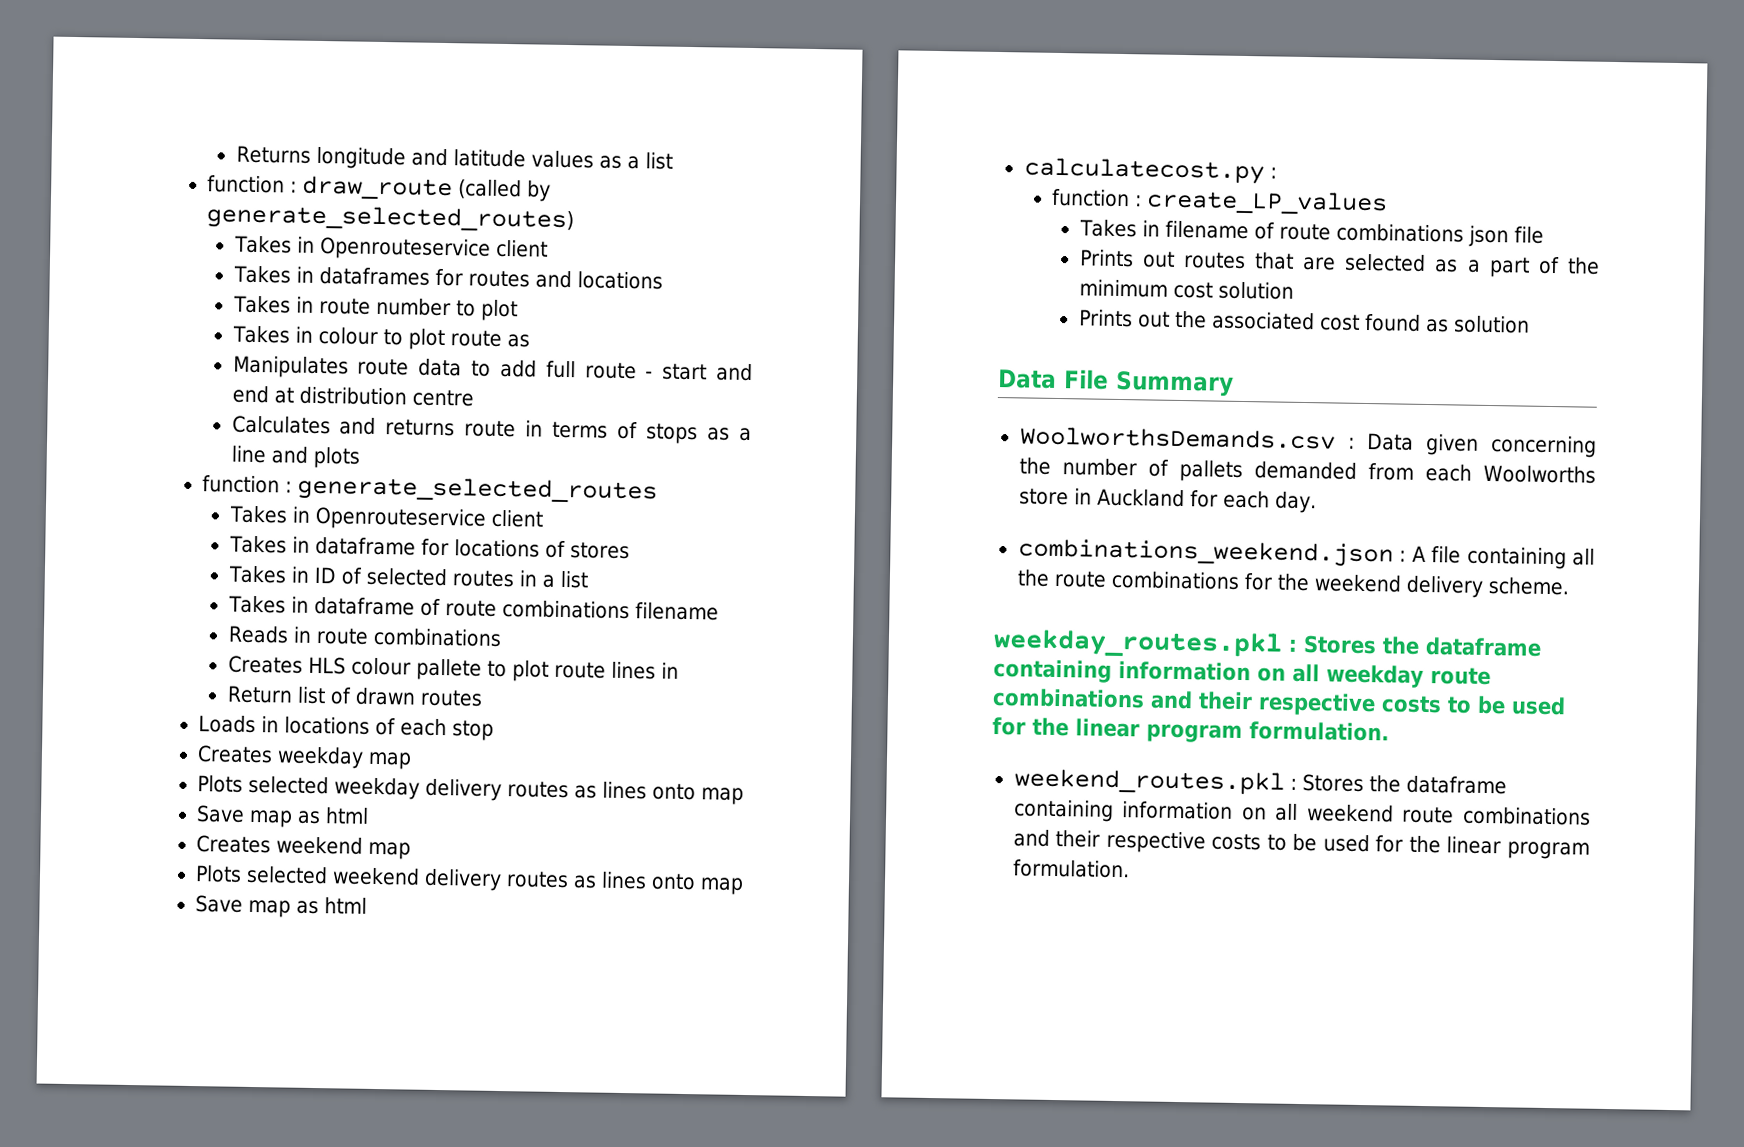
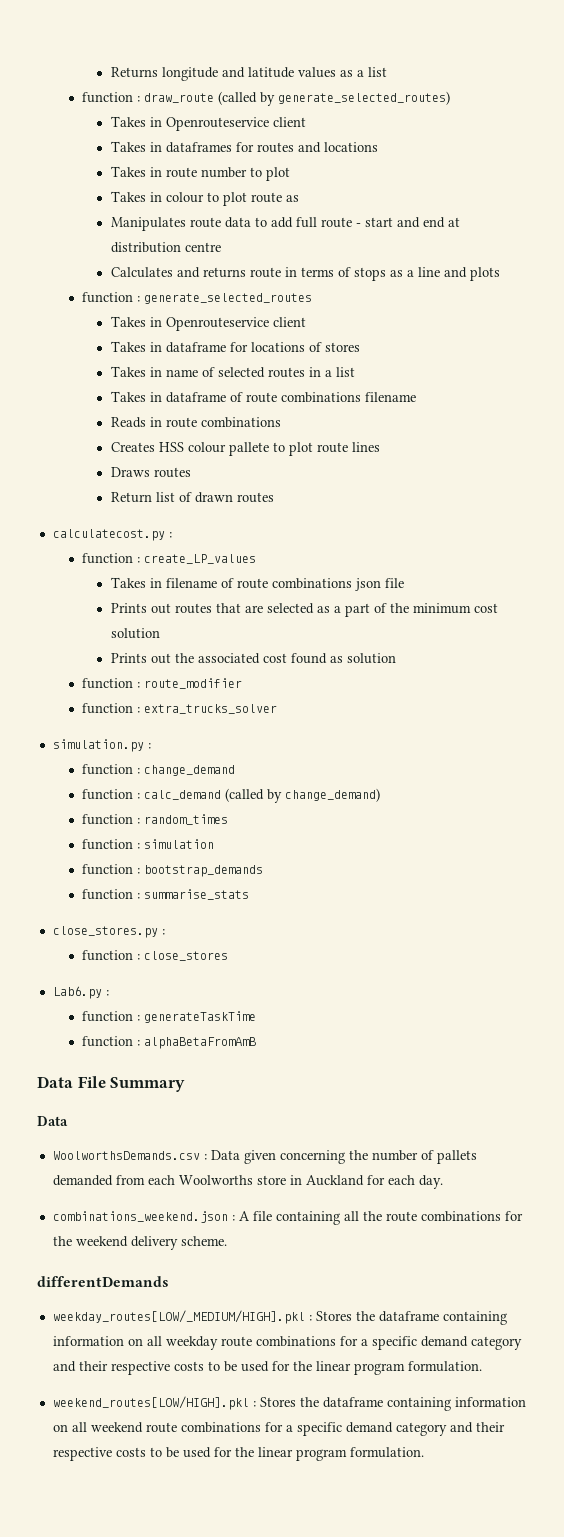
[314,566,338,584] ID -> [165,369,198,377] name
[307,656,346,675] HLS -> [158,442,184,452] HSS
[660,662,679,679] in -> [110,467,191,478] // Draws routes
[198,715,495,741] [197,745,413,770] [197,775,745,805] [196,805,370,828] [196,835,412,860] [195,865,745,895] [195,895,368,918] // Loads in locations of each stop // Creates weekday map // Plots selected weekday delivery routes as lines onto map // Save map as html // Creates weekend map // Plots selected weekend delivery routes as lines onto map // Save map as html -> (274, 497) none
(1530, 324) none -> [81,678,242,689] [81,703,277,714] [52,739,151,752] [81,764,235,776] [81,788,380,803] [81,814,228,825] [81,839,214,850] [81,864,263,877] [81,889,249,900] [52,926,165,938] [81,950,228,961] [52,986,109,999] [81,1011,256,1023] [81,1036,256,1049] // function : route_modifier // function : extra_trucks_solver // simulation.py : // function : change_demand // function : calc_demand (called by change_demand) // function : random_times // function : simulation // function : bootstrap_demands // function : summarise_stats // close_stores.py : // function : close_stores // Lab6.py : // function : generateTaskTime // function : alphaBetaFromAmB
(1234, 383) none -> [37,1116,68,1126] // Data
[993,628,1283,659] weekday_routes.pkl -> [37,1276,169,1287] [52,1310,305,1324] differentDemands // weekday_routes[LOW/_MEDIUM/HIGH].pkl
(1145, 698) none -> [339,1336,522,1350] for a specific demand category
[1013,768,1285,795] weekend_routes.pkl -> [52,1396,249,1410] weekend_routes[LOW/HIGH].pkl
(1591, 816) none -> [264,1422,447,1436] for a specific demand category

